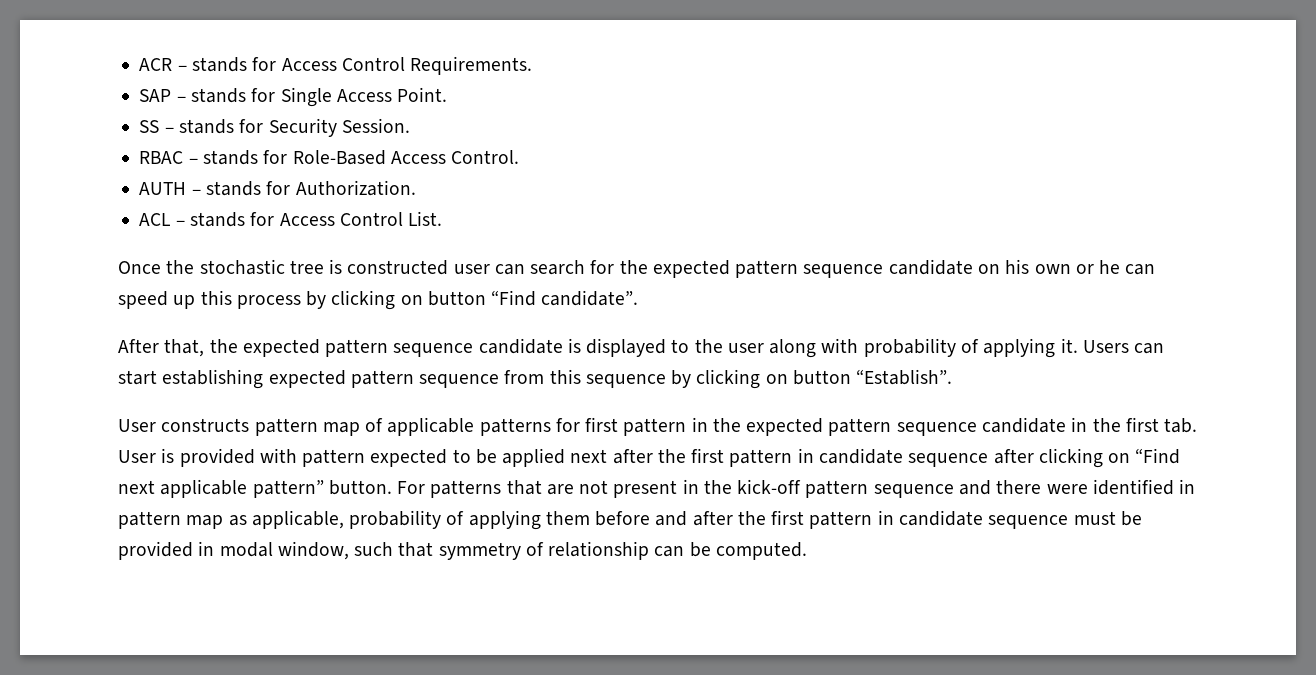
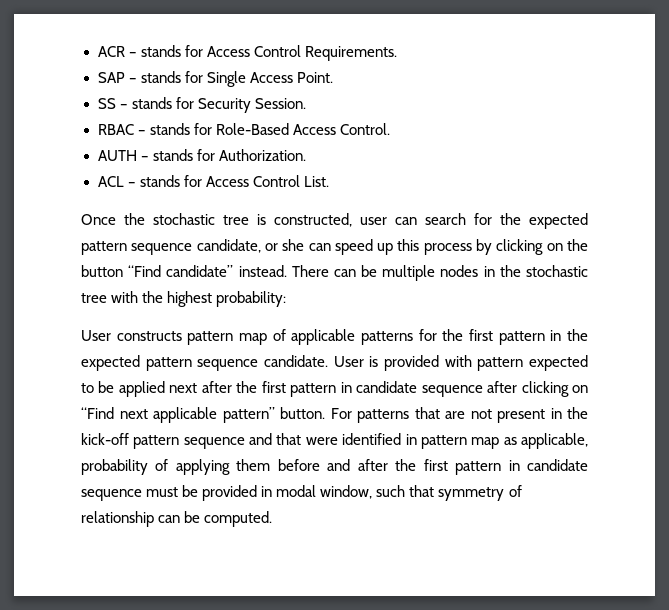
[347,260,449,275] constructed -> [274,213,352,227] constructed,
[888,259,1121,275] candidate on his own or he -> [196,239,305,253] candidate, or she
(423, 300) none -> [567,239,589,251] the
[541,290,639,306] [118,338,1165,358] [118,369,953,389] candidate”. // After that, the expected pattern sequence candidate is displayed to the user along with probability of applying it. Users can start establishing expected pattern sequence from this sequence by clicking on button “Establish”. -> [166,265,588,281] [81,291,287,307] candidate” instead. There can be multiple nodes in the stochastic tree with the highest probability:
(580, 425) none -> [442,329,464,341] the
[981,417,1198,433] candidate in the first tab. -> [264,355,328,367] candidate.
[996,480,1042,494] there -> [276,433,302,445] that

